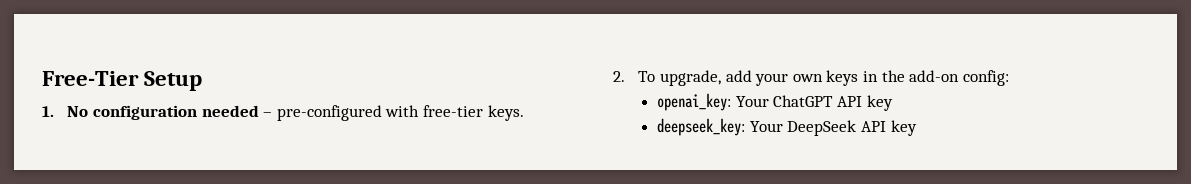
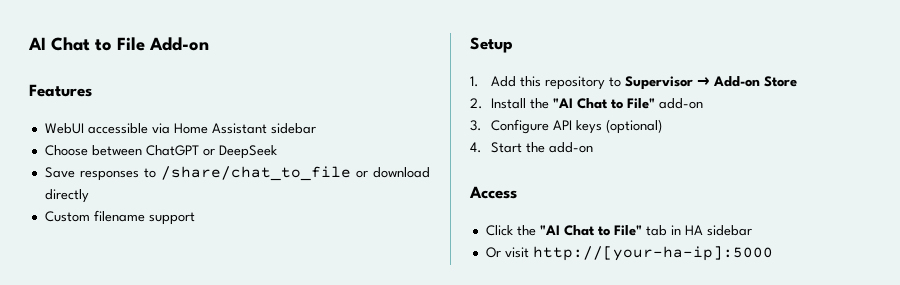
[42,71,203,91] [42,105,524,121] [613,70,1009,86] [657,93,893,111] [657,118,917,136] Free-Tier Setup // 1. No configuration needed – pre-configured with free-tier keys. // 2. To upgrade, add your own keys in the add-on config: // openai_key: Your ChatGPT API key // deepseek_key: Your DeepSeek API key -> [28,37,209,51] [29,84,92,97] [44,123,316,134] [44,145,277,159] [44,166,430,181] [44,189,89,203] [44,210,195,225] [470,37,513,53] [470,76,797,90] [470,98,703,109] [470,119,662,134] [470,142,593,153] [469,186,517,199] [485,225,752,236] [485,246,773,261] AI Chat to File Add-on // Features // WebUI accessible via Home Assistant sidebar // Choose between ChatGPT or DeepSeek // Save responses to /share/chat_to_file or download directly // Custom filename support // Setup // 1. Add this repository to Supervisor → Add-on Store // 2. Install the "AI Chat to File" add-on // 3. Configure API keys (optional) // 4. Start the add-on // Access // Click the "AI Chat to File" tab in HA sidebar // Or visit http://[your-ha-ip]:5000

